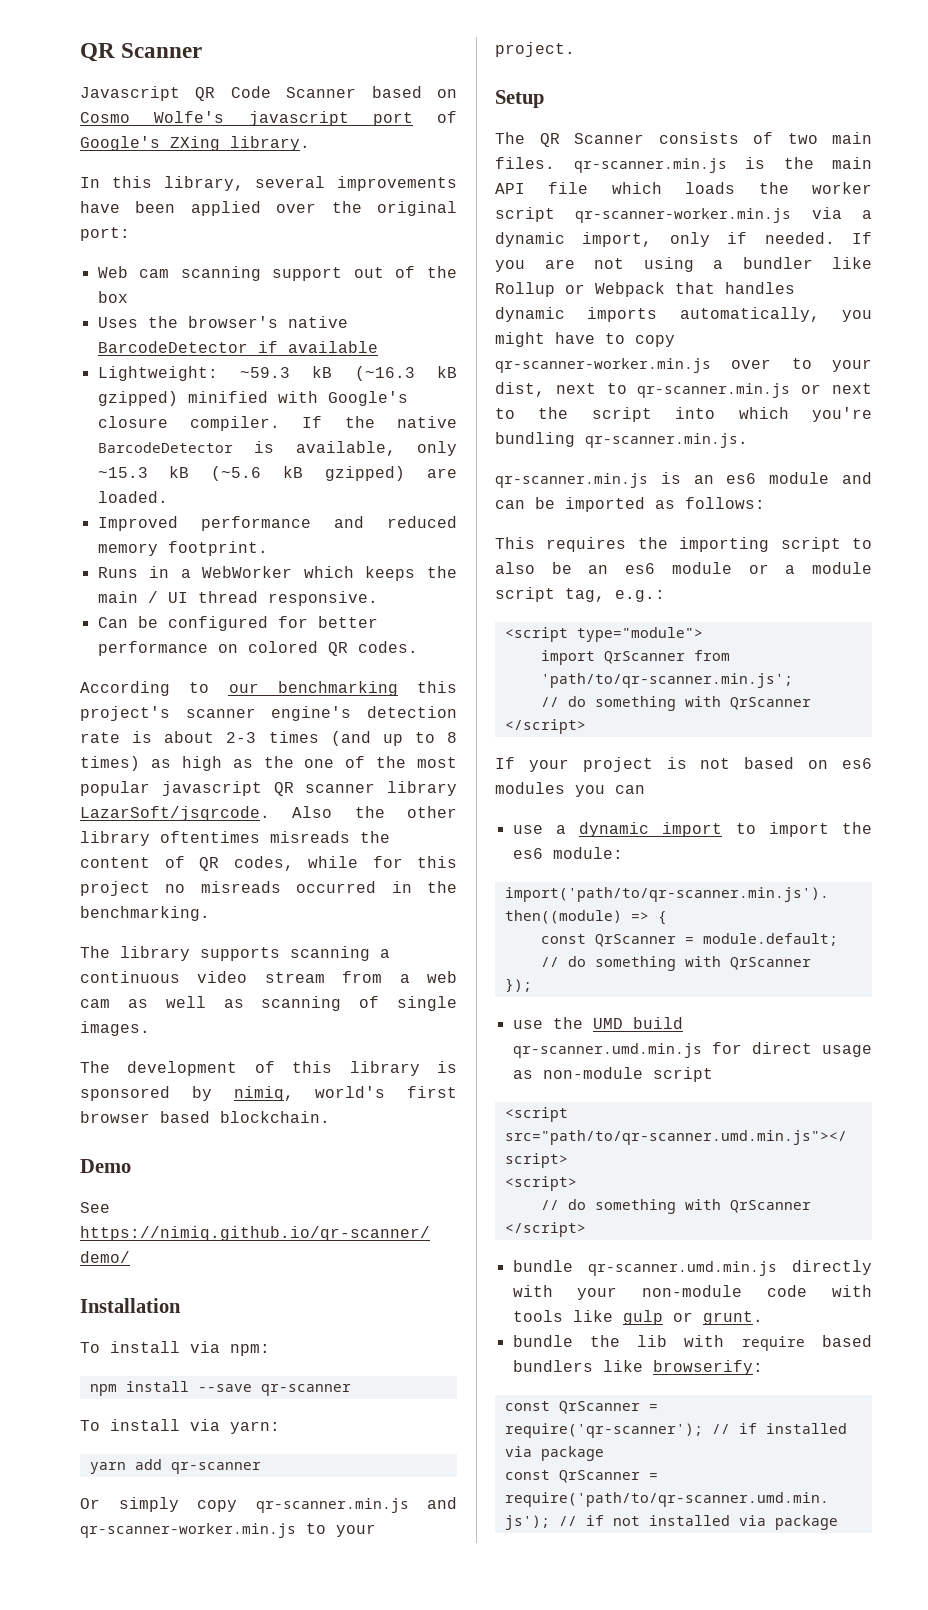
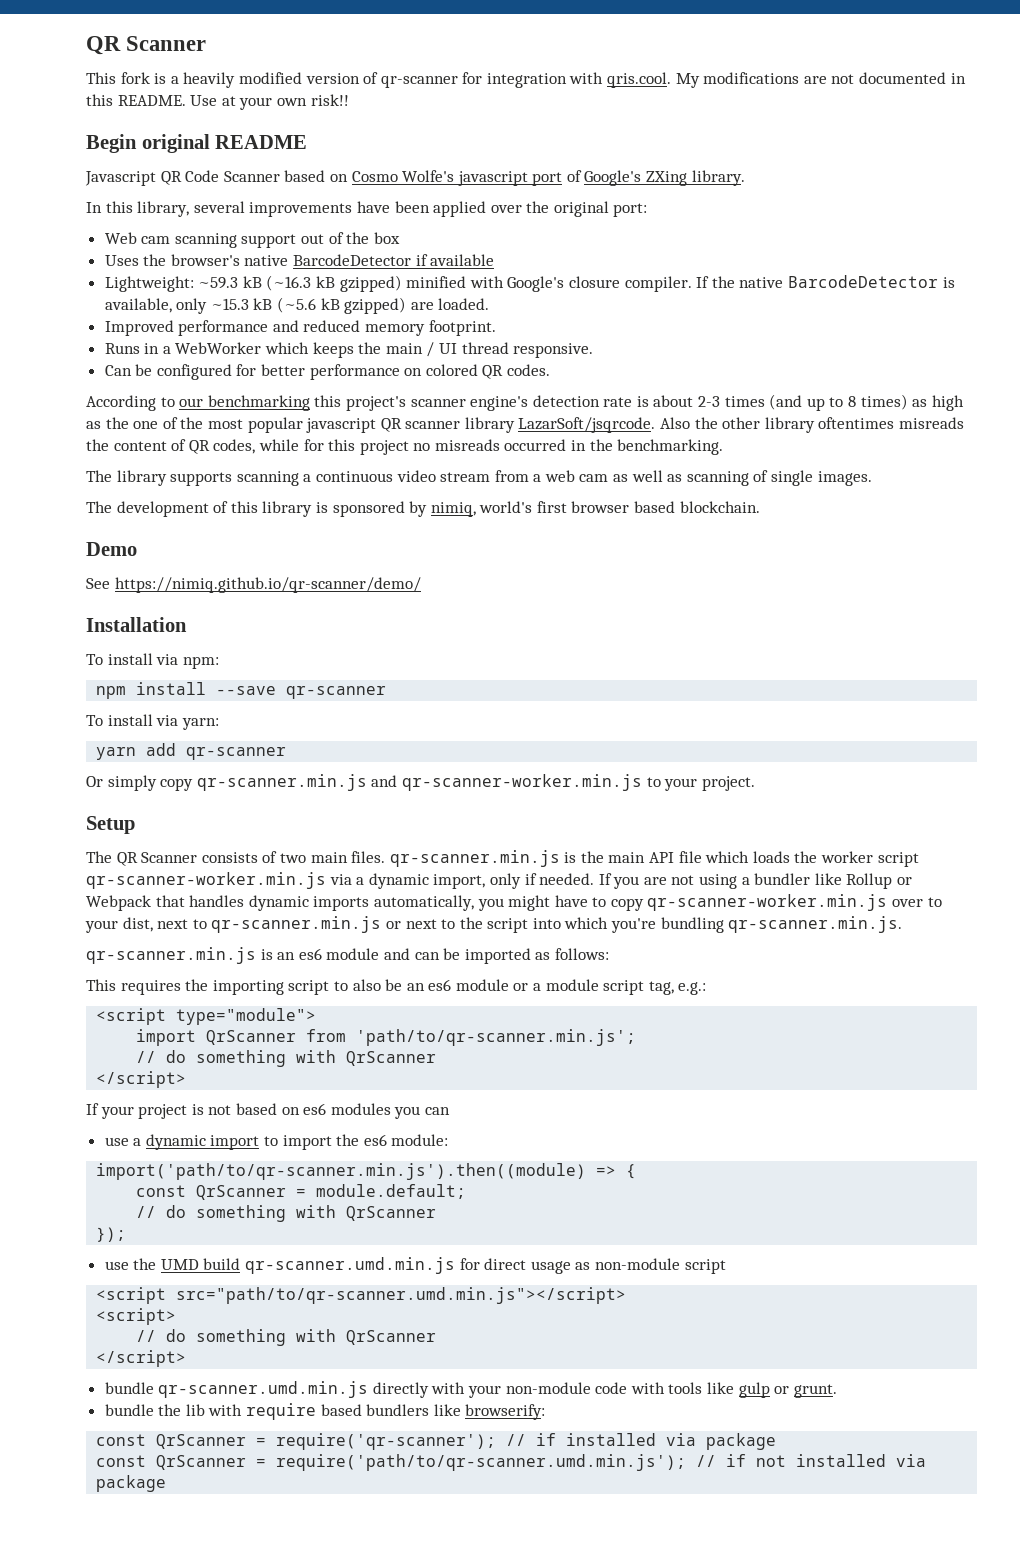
[80,43,203,62] QR Scanner -> [86,36,207,55] [86,72,966,88] [86,94,349,110] [86,134,308,153] QR Scanner // This fork is a heavily modified version of qr-scanner for integration with qris.cool. My modifications are not documented in this README. Use at your own risk!! // Begin original README

